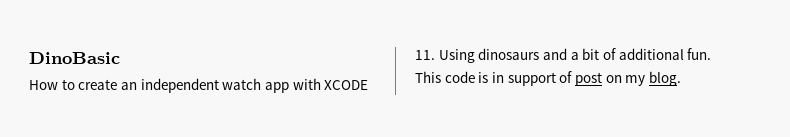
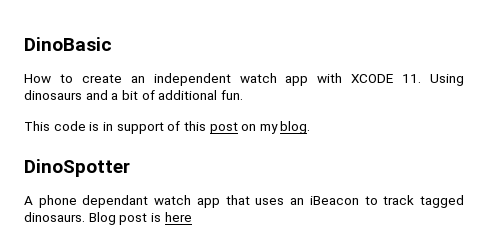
(573, 77) none -> [183,121,206,131] this
(681, 78) none -> [24,159,130,177] [24,195,465,208] [24,212,192,225] // DinoSpotter // A phone dependant watch app that uses an iBeacon to track tagged dinosaurs. Blog post is here

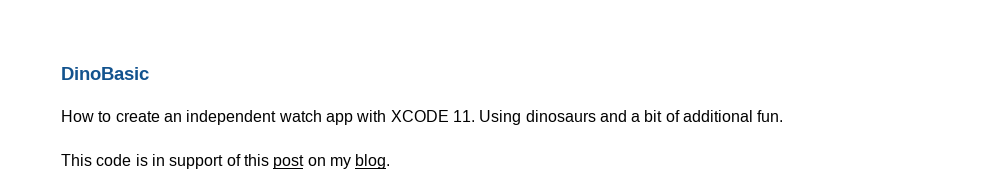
[24,159,130,177] [24,195,465,208] [24,212,192,225] // DinoSpotter // A phone dependant watch app that uses an iBeacon to track tagged dinosaurs. Blog post is here -> (391, 161) none

